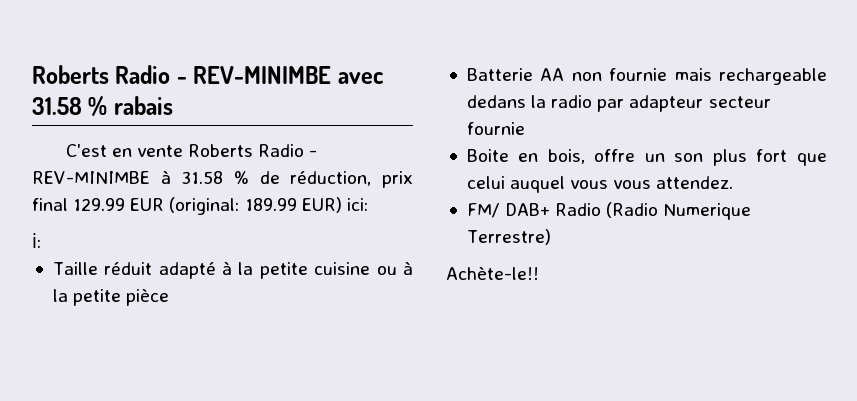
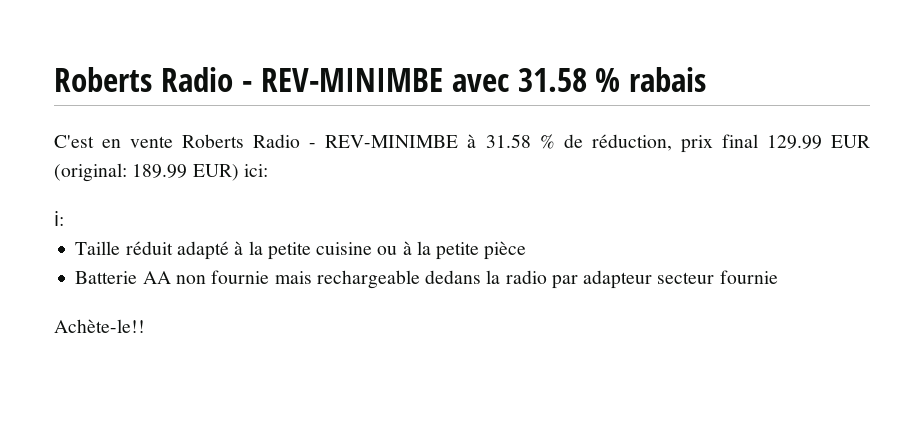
[466,149,827,166] [466,176,734,193] [466,202,752,220] [466,229,551,245] // Boite en bois, offre un son plus fort que celui auquel vous vous attendez. // FM/ DAB+ Radio (Radio Numerique Terrestre) -> (778, 277) none

